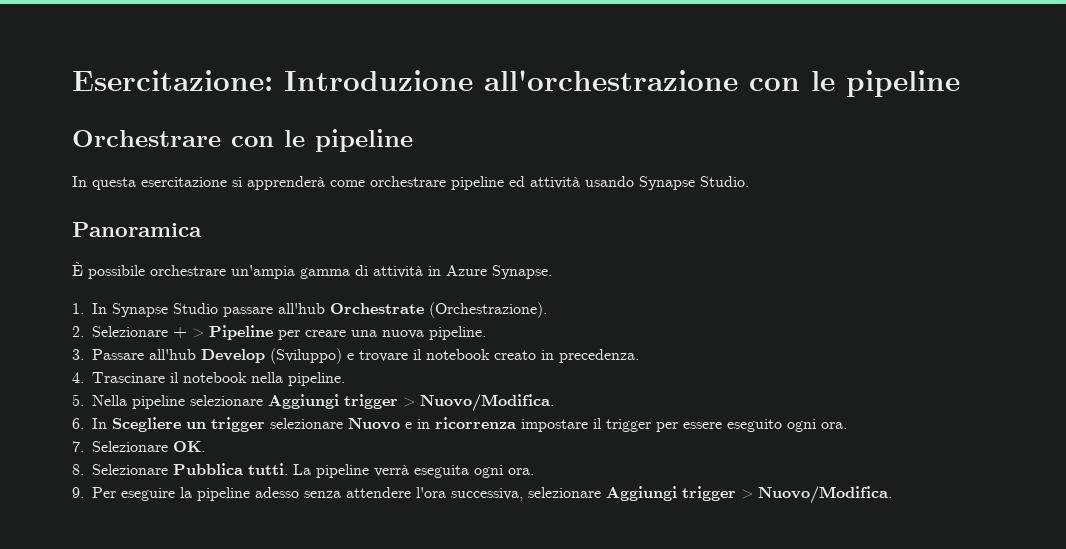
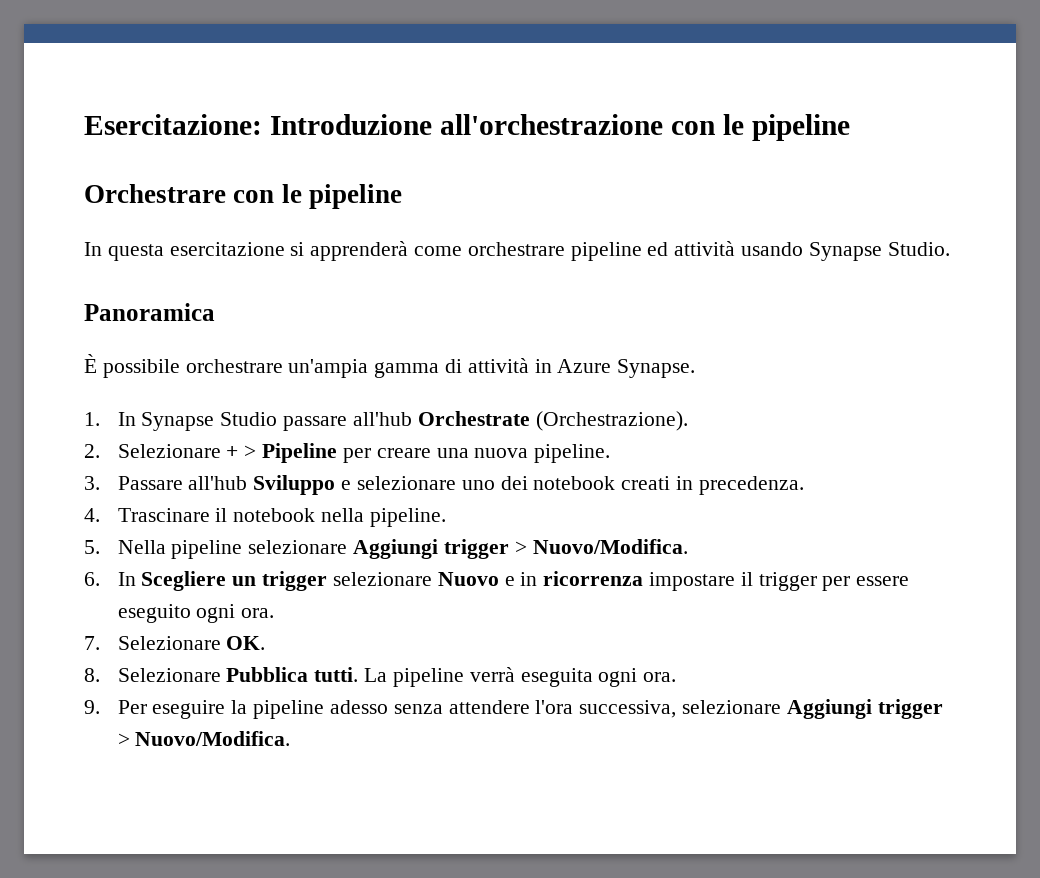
[201,348,536,364] Develop (Sviluppo) e trovare il notebook creato -> [253,475,671,495] Sviluppo e selezionare uno dei notebook creati

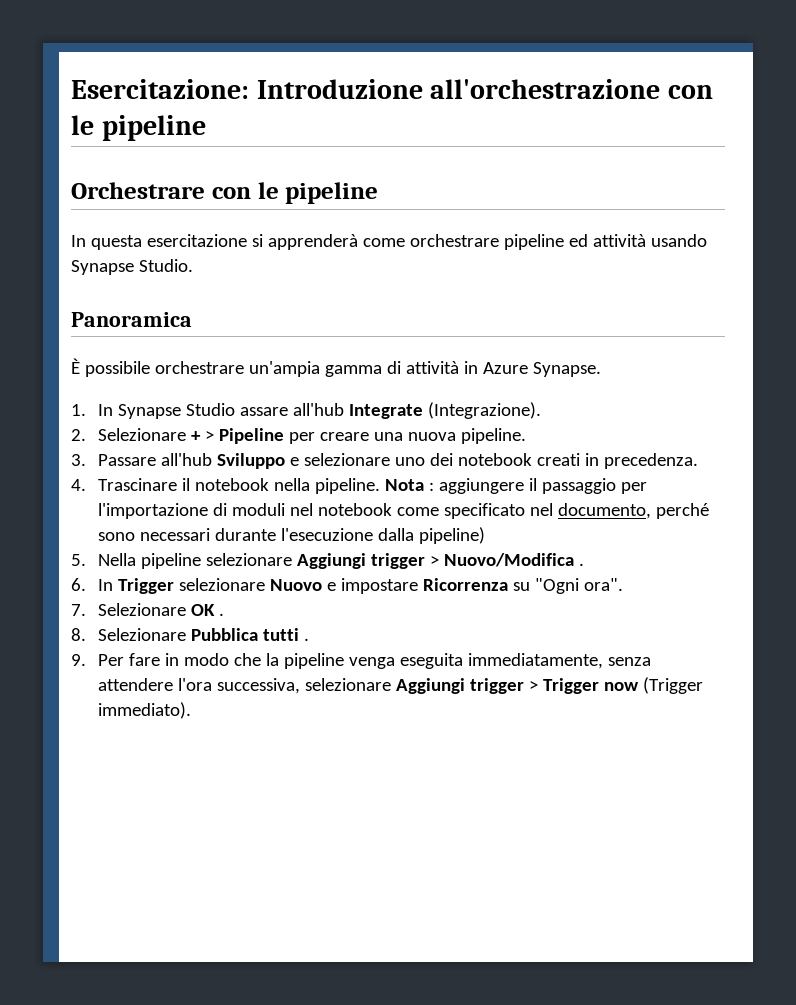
[283,411,688,431] passare all'hub Orchestrate (Orchestrazione). -> [239,402,541,419] assare all'hub Integrate (Integrazione).
(446, 517) none -> [384,478,647,494] [97,503,709,519] [97,527,485,544] Nota : aggiungere il passaggio per l'importazione di moduli nel notebook come specificato nel documento, perché sono necessari durante l'esecuzione dalla pipeline)
[532,539,688,554] Nuovo/Modifica. -> [443,553,584,567] Nuovo/Modifica .
[141,571,910,591] [117,604,275,623] Scegliere un trigger selezionare Nuovo e in ricorrenza impostare il trigger per essere eseguito ogni ora. -> [117,578,623,594] Trigger selezionare Nuovo e impostare Ricorrenza su "Ogni ora".
[226,636,266,650] OK. -> [190,604,224,616] OK .
[314,667,677,687] [84,700,388,719] tutti. La pipeline verrà eseguita ogni ora. // 9. Per eseguire la pipeline adesso -> [262,628,309,641] [71,653,603,669] tutti . // 9. Per fare in modo che la pipeline venga eseguita immediatamente,
[135,731,291,746] Nuovo/Modifica. -> [542,677,703,694] [97,702,191,719] Trigger now (Trigger immediato).

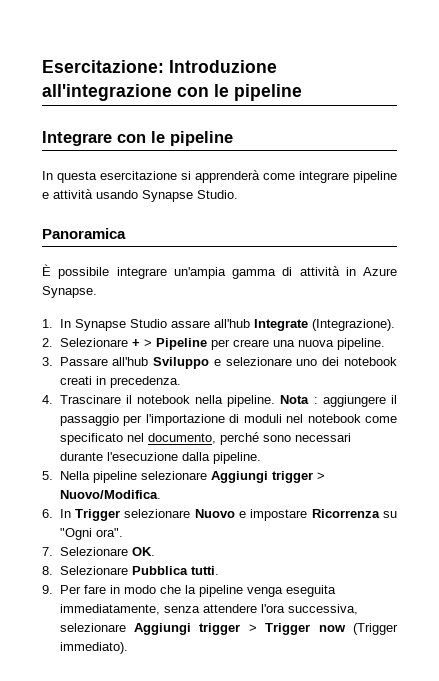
[430,79,713,99] [71,115,206,141] [71,182,205,199] all'orchestrazione con le pipeline // Orchestrare -> [42,84,302,101] [42,131,112,146] all'integrazione con le pipeline // Integrare
[409,234,588,250] orchestrare pipeline ed -> [299,171,397,183] [42,192,49,199] integrare pipeline e
[154,361,244,374] orchestrare -> [116,267,167,279] integrare
[418,527,485,544] pipeline) -> [212,452,261,464] pipeline.
[443,553,584,567] Nuovo/Modifica . -> [59,490,161,499] Nuovo/Modifica.
[190,604,224,616] OK . -> [131,547,155,556] OK.
[262,628,309,641] tutti . -> [190,566,219,575] tutti.

